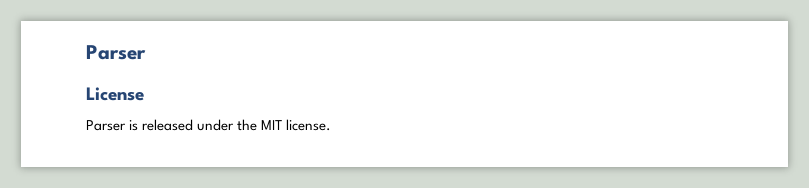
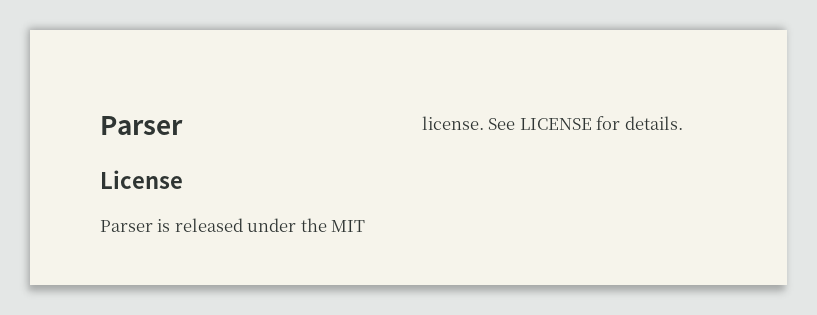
(332, 125) none -> [488,116,683,130] See LICENSE for details.

